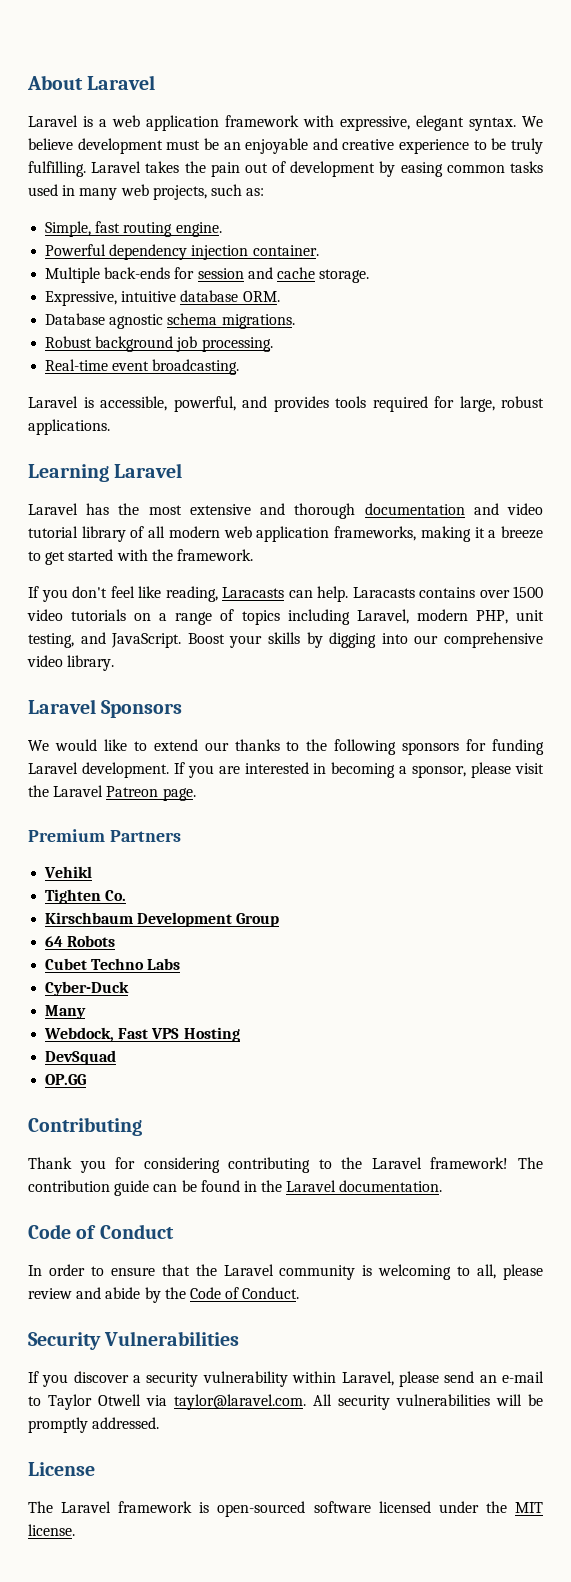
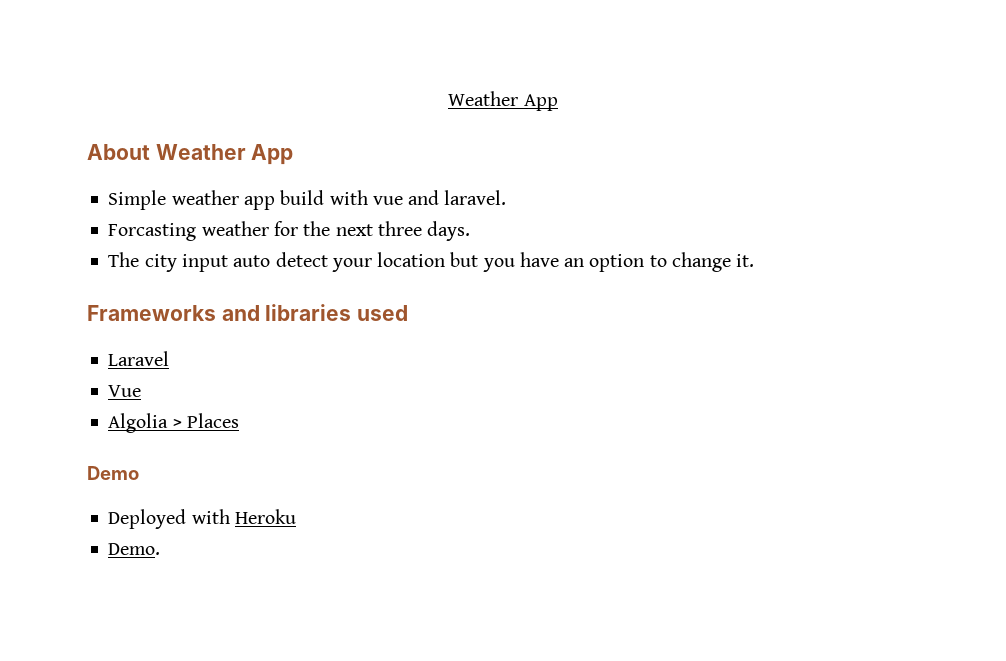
[27,75,156,90] [28,115,543,131] [28,138,543,154] [28,161,543,177] [28,184,265,200] [45,221,222,237] [45,244,319,260] [45,267,370,283] [45,290,280,306] [45,313,295,329] [45,336,273,352] [45,359,240,375] [28,396,544,412] [28,419,110,435] [28,463,183,482] [28,503,543,519] [28,526,543,542] [28,549,253,565] [28,586,543,602] [27,609,544,625] [28,632,544,648] [27,655,115,671] [28,699,183,718] [28,739,544,755] [28,762,545,778] [28,785,196,801] [28,829,181,842] [44,866,93,878] [45,889,127,904] [45,912,280,927] [45,935,116,947] [45,958,181,970] [45,981,130,996] [45,1005,87,1019] [44,1027,240,1042] [45,1050,117,1065] [45,1074,87,1085] [28,1117,142,1136] [28,1157,543,1173] [28,1180,443,1196] [28,1224,174,1239] [28,1264,543,1280] [28,1287,300,1303] [28,1331,240,1350] [28,1371,544,1387] [28,1394,543,1410] [28,1417,160,1433] [28,1462,95,1476] [28,1501,543,1517] [28,1524,75,1536] About Laravel // Laravel is a web application framework with expressive, elegant syntax. We believe development must be an enjoyable and creative experience to be truly fulfilling. Laravel takes the pain out of development by easing common tasks used in many web projects, such as: // Simple, fast routing engine. // Powerful dependency injection container. // Multiple back-ends for session and cache storage. // Expressive, intuitive database ORM. // Database agnostic schema migrations. // Robust background job processing. // Real-time event broadcasting. // Laravel is accessible, powerful, and provides tools required for large, robust applications. // Learning Laravel // Laravel has the most extensive and thorough documentation and video tutorial library of all modern web application frameworks, making it a breeze to get started with the framework. // If you don't feel like reading, Laracasts can help. Laracasts contains over 1500 video tutorials on a range of topics including Laravel, modern PHP, unit testing, and JavaScript. Boost your skills by digging into our comprehensive video library. // Laravel Sponsors // We would like to extend our thanks to the following sponsors for funding Laravel development. If you are interested in becoming a sponsor, please visit the Laravel Patreon page. // Premium Partners // Vehikl // Tighten Co. // Kirschbaum Development Group // 64 Robots // Cubet Techno Labs // Cyber-Duck // Many // Webdock, Fast VPS Hosting // DevSquad // OP.GG // Contributing // Thank you for considering contributing to the Laravel framework! The contribution guide can be found in the Laravel documentation. // Code of Conduct // In order to ensure that the Laravel community is welcoming to all, please review and abide by the Code of Conduct. // Security Vulnerabilities // If you discover a security vulnerability within Laravel, please send an e-mail to Taylor Otwell via taylor@laravel.com. All security vulnerabilities will be promptly addressed. // License // The Laravel framework is open-sourced software licensed under the MIT license. -> [448,91,558,111] [87,144,294,165] [108,190,507,210] [108,221,471,241] [108,252,755,272] [87,304,409,321] [108,351,170,366] [108,385,142,397] [108,413,239,433] [87,466,139,480] [108,509,296,529] [108,543,161,555] Weather App // About Weather App // Simple weather app build with vue and laravel. // Forcasting weather for the next three days. // The city input auto detect your location but you have an option to change it. // Frameworks and libraries used // Laravel // Vue // Algolia > Places // Demo // Deployed with Heroku // Demo.

